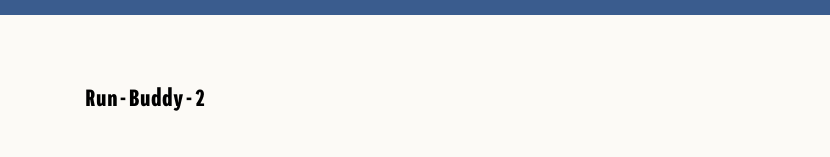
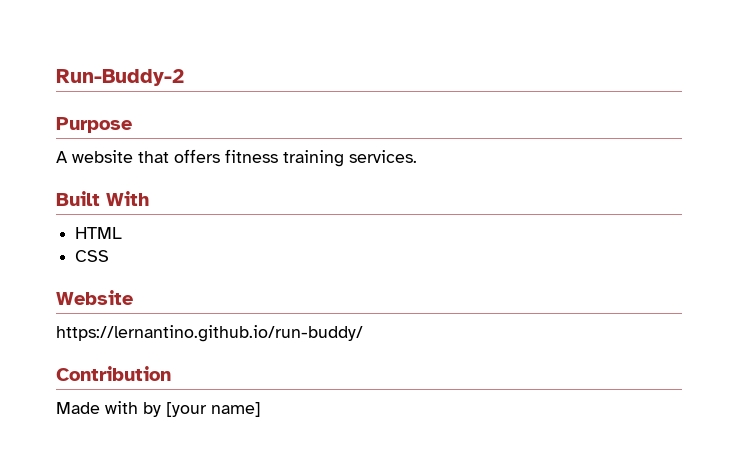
(206, 99) none -> [56,117,132,133] [56,149,417,167] [56,191,149,206] [75,227,123,239] [75,250,110,262] [56,290,133,305] [56,325,363,342] [56,366,171,381] [56,401,261,417] // Purpose // A website that offers fitness training services. // Built With // HTML // CSS // Website // https://lernantino.github.io/run-buddy/ // Contribution // Made with by [your name]

